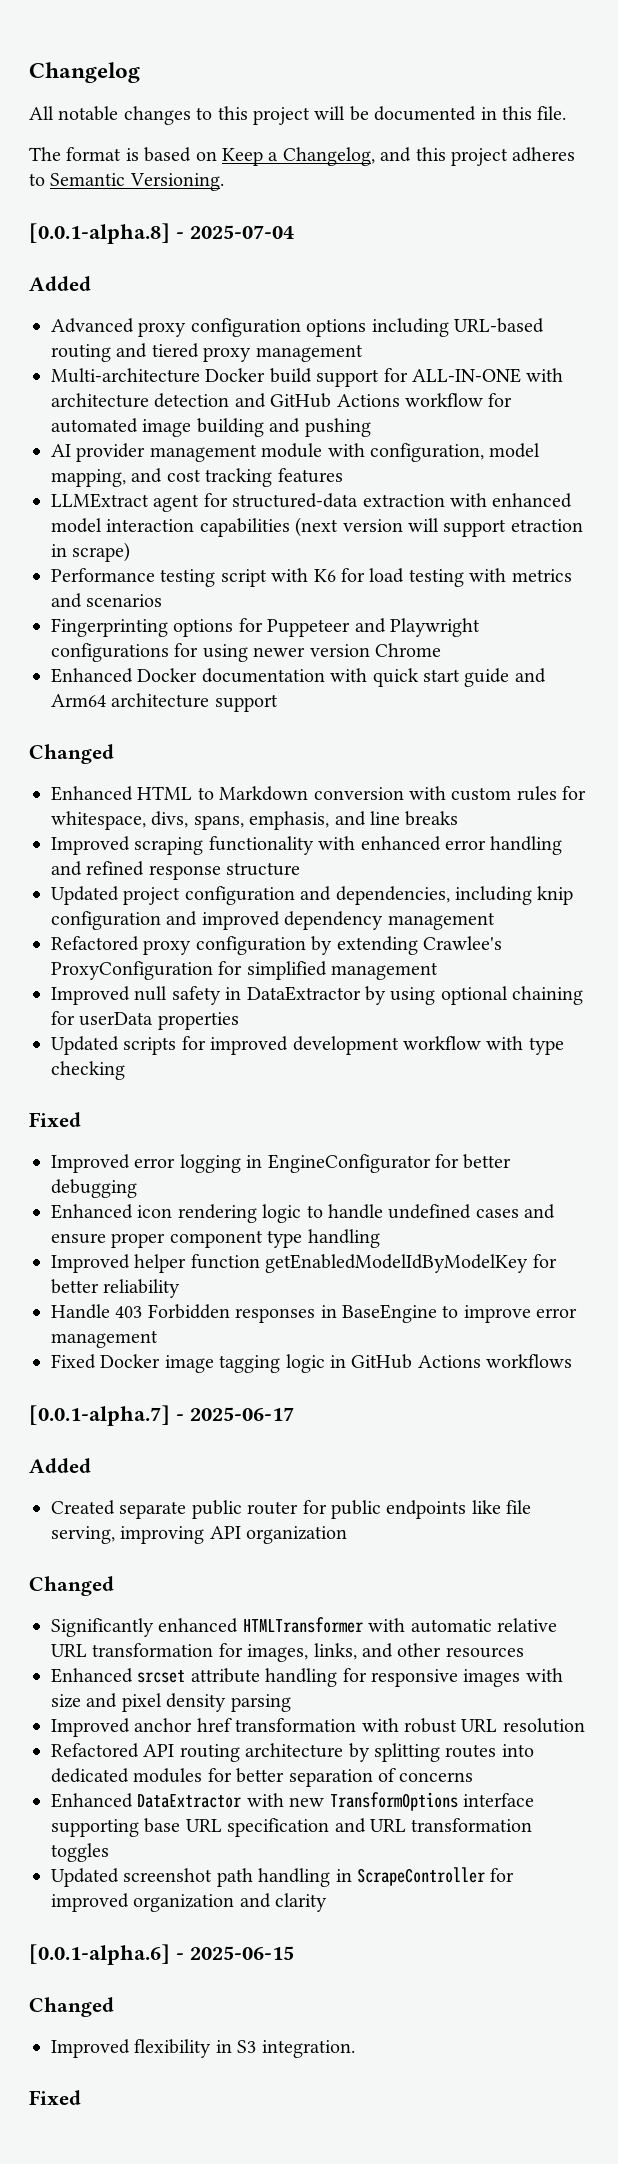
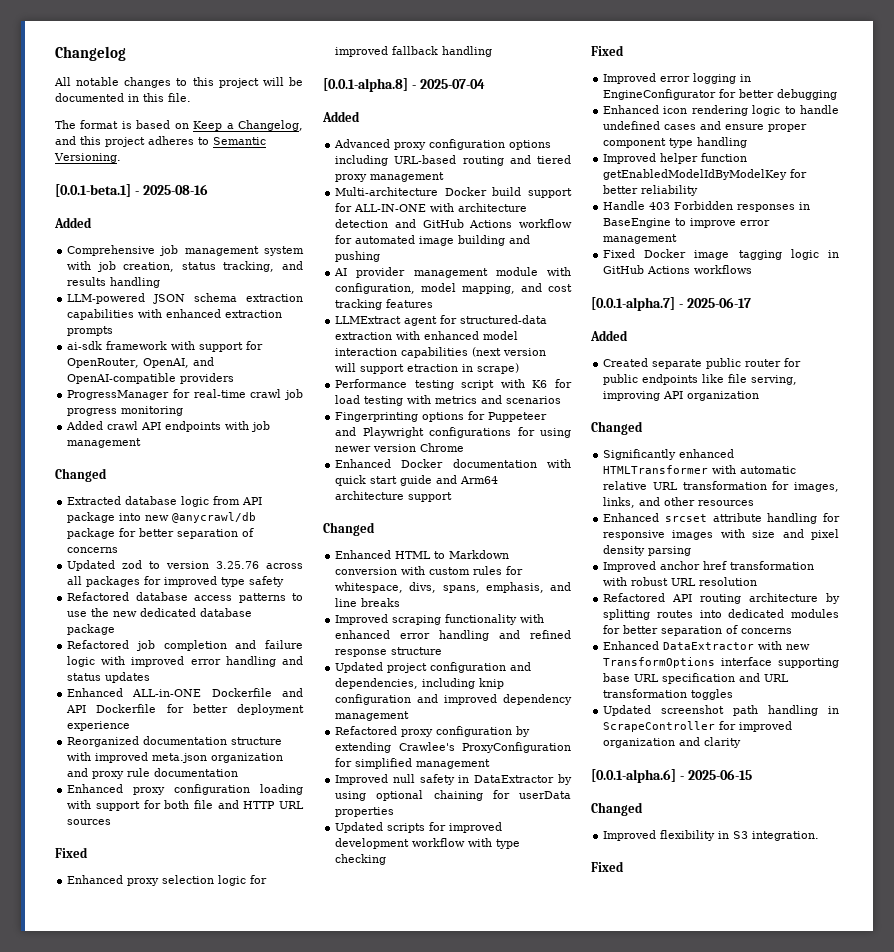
(224, 182) none -> [55,184,208,197] [54,217,92,228] [67,245,304,256] [67,261,303,272] [67,277,161,288] [67,293,303,304] [67,309,283,320] [67,326,114,336] [67,341,264,352] [67,357,215,368] [67,373,235,384] [67,389,303,400] [67,406,184,416] [66,421,271,432] [67,438,142,448] [55,468,107,482] [67,496,263,507] [67,512,257,523] [67,528,255,539] [67,547,119,553] [67,560,303,571] [67,576,285,587] [67,592,303,603] [67,608,253,617] [67,624,116,635] [67,640,303,651] [67,656,303,667] [67,672,151,683] [67,688,303,697] [66,704,304,715] [67,721,131,731] [67,736,283,747] [67,752,284,763] [67,768,239,779] [67,784,303,795] [67,800,304,811] [67,819,112,825] [55,847,88,858] [67,875,268,886] [335,46,493,57] // [0.0.1-beta.1] - 2025-08-16 // Added // Comprehensive job management system with job creation, status tracking, and results handling // LLM-powered JSON schema extraction capabilities with enhanced extraction prompts // ai-sdk framework with support for OpenRouter, OpenAI, and OpenAI-compatible providers // ProgressManager for real-time crawl job progress monitoring // Added crawl API endpoints with job management // Changed // Extracted database logic from API package into new @anycrawl/db package for better separation of concerns // Updated zod to version 3.25.76 across all packages for improved type safety // Refactored database access patterns to use the new dedicated database package // Refactored job completion and failure logic with improved error handling and status updates // Enhanced ALL-in-ONE Dockerfile and API Dockerfile for better deployment experience // Reorganized documentation structure with improved meta.json organization and proxy rule documentation // Enhanced proxy configuration loading with support for both file and HTTP URL sources // Fixed // Enhanced proxy selection logic for improved fallback handling

